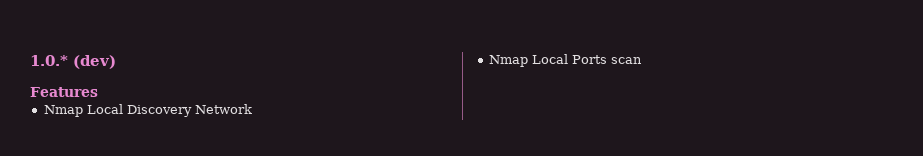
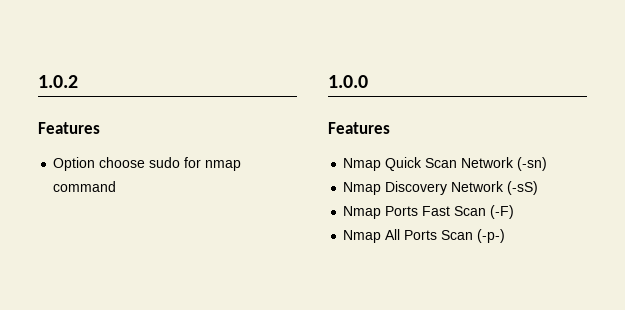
[30,55,116,69] [30,87,98,97] [43,104,123,117] 1.0.* (dev) // Features // Nmap Local -> [38,75,78,88] [38,122,100,134] [53,157,242,171] [53,181,117,192] [328,75,368,88] [328,122,390,134] [343,157,548,171] [343,182,382,195] 1.0.2 // Features // Option choose sudo for nmap command // 1.0.0 // Features // Nmap Quick Scan Network (-sn) // Nmap
[488,54,642,67] // Nmap Local Ports scan -> [507,181,539,195] [343,205,515,219] [343,229,506,243] (-sS) // Nmap Ports Fast Scan (-F) // Nmap All Ports Scan (-p-)

